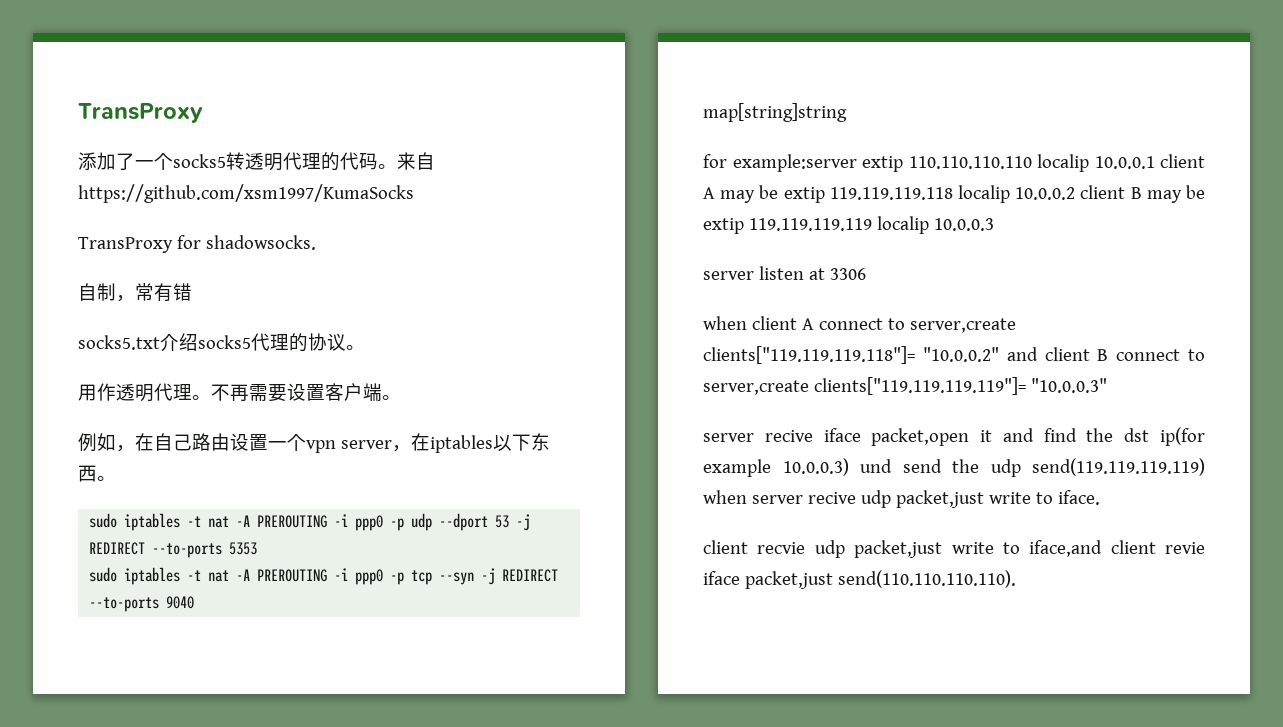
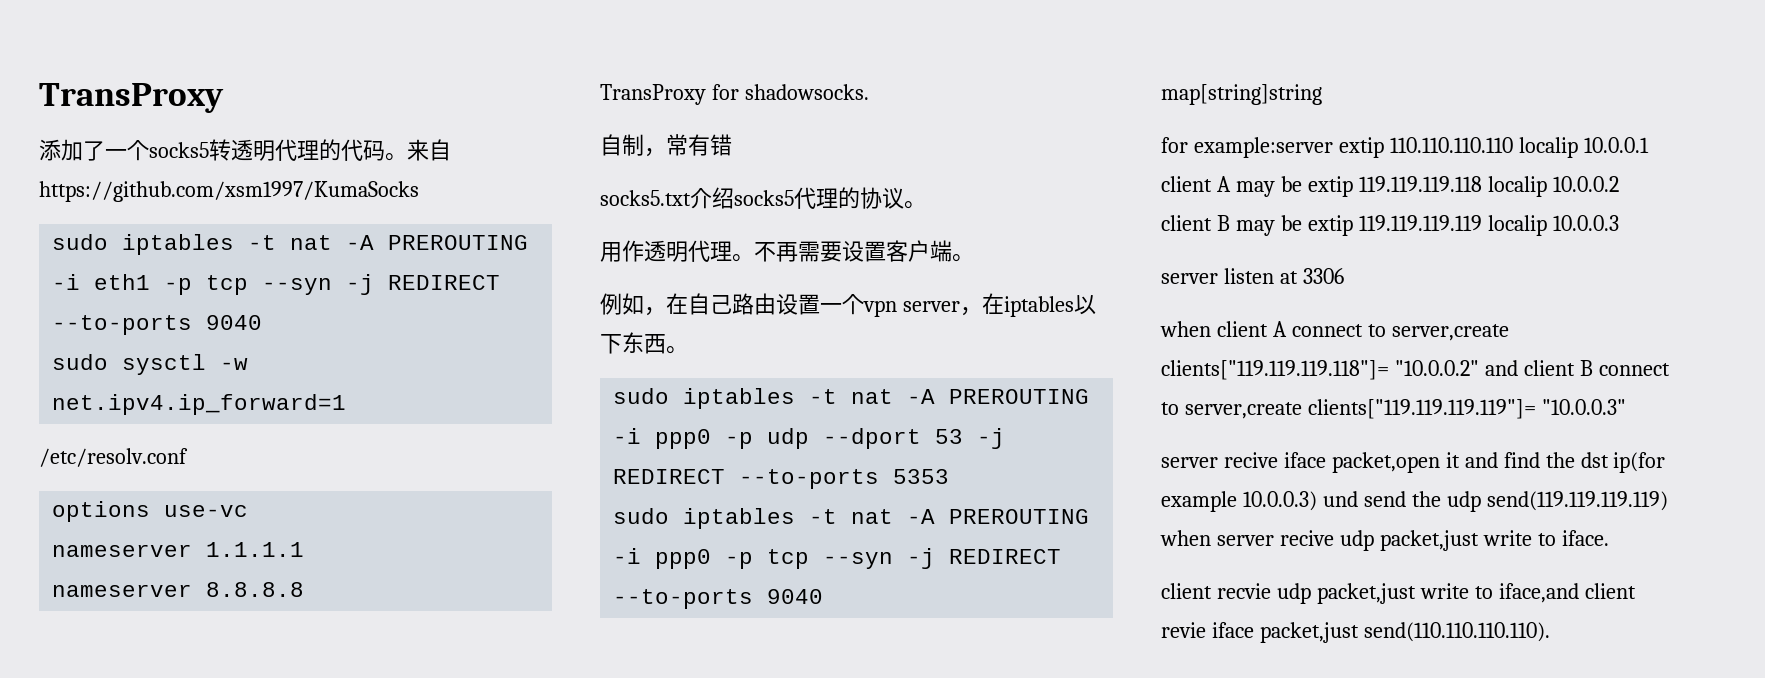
(414, 193) none -> [52,234,529,255] [52,274,501,295] [52,315,263,335] [52,354,249,375] [52,394,347,415] [39,448,188,467] [52,501,249,522] [52,542,305,557] [52,582,305,597] // sudo iptables -t nat -A PREROUTING -i eth1 -p tcp --syn -j REDIRECT --to-ports 9040 // sudo sysctl -w net.ipv4.ip_forward=1 // /etc/resolv.conf // options use-vc // nameserver 1.1.1.1 // nameserver 8.8.8.8

